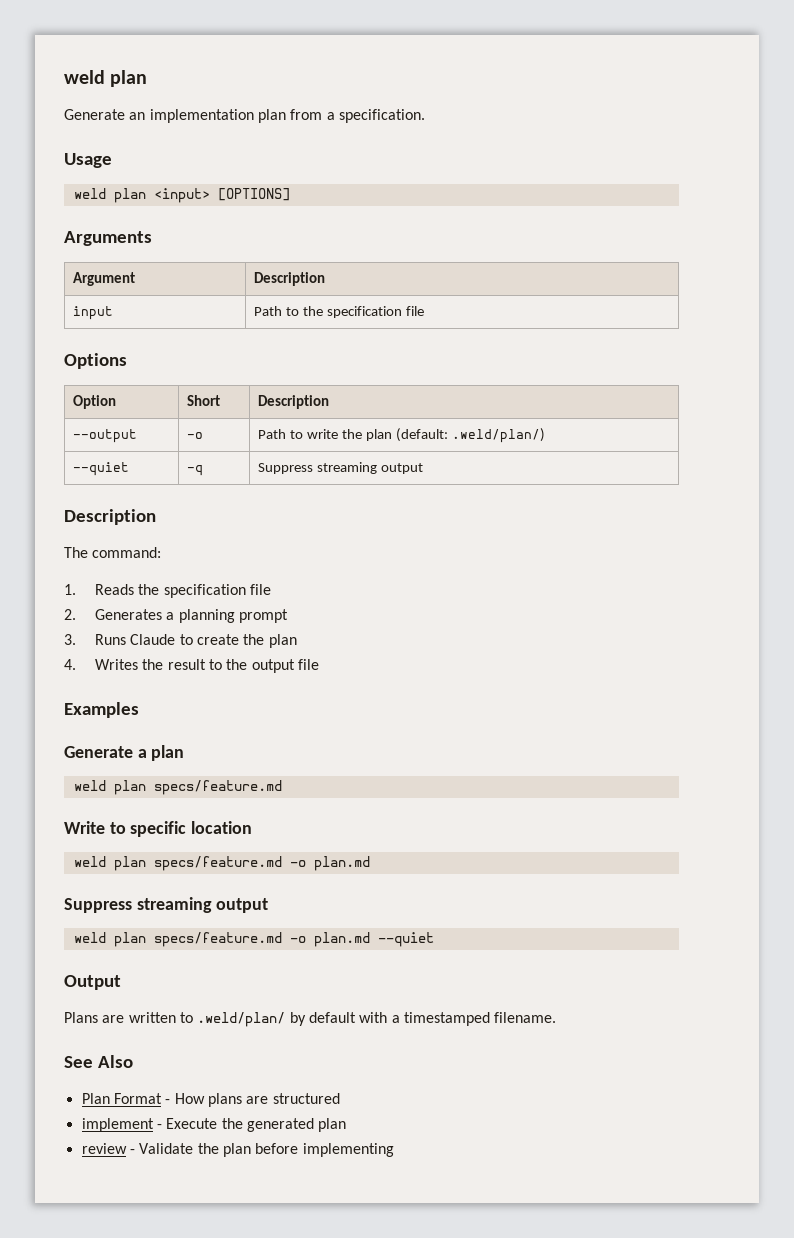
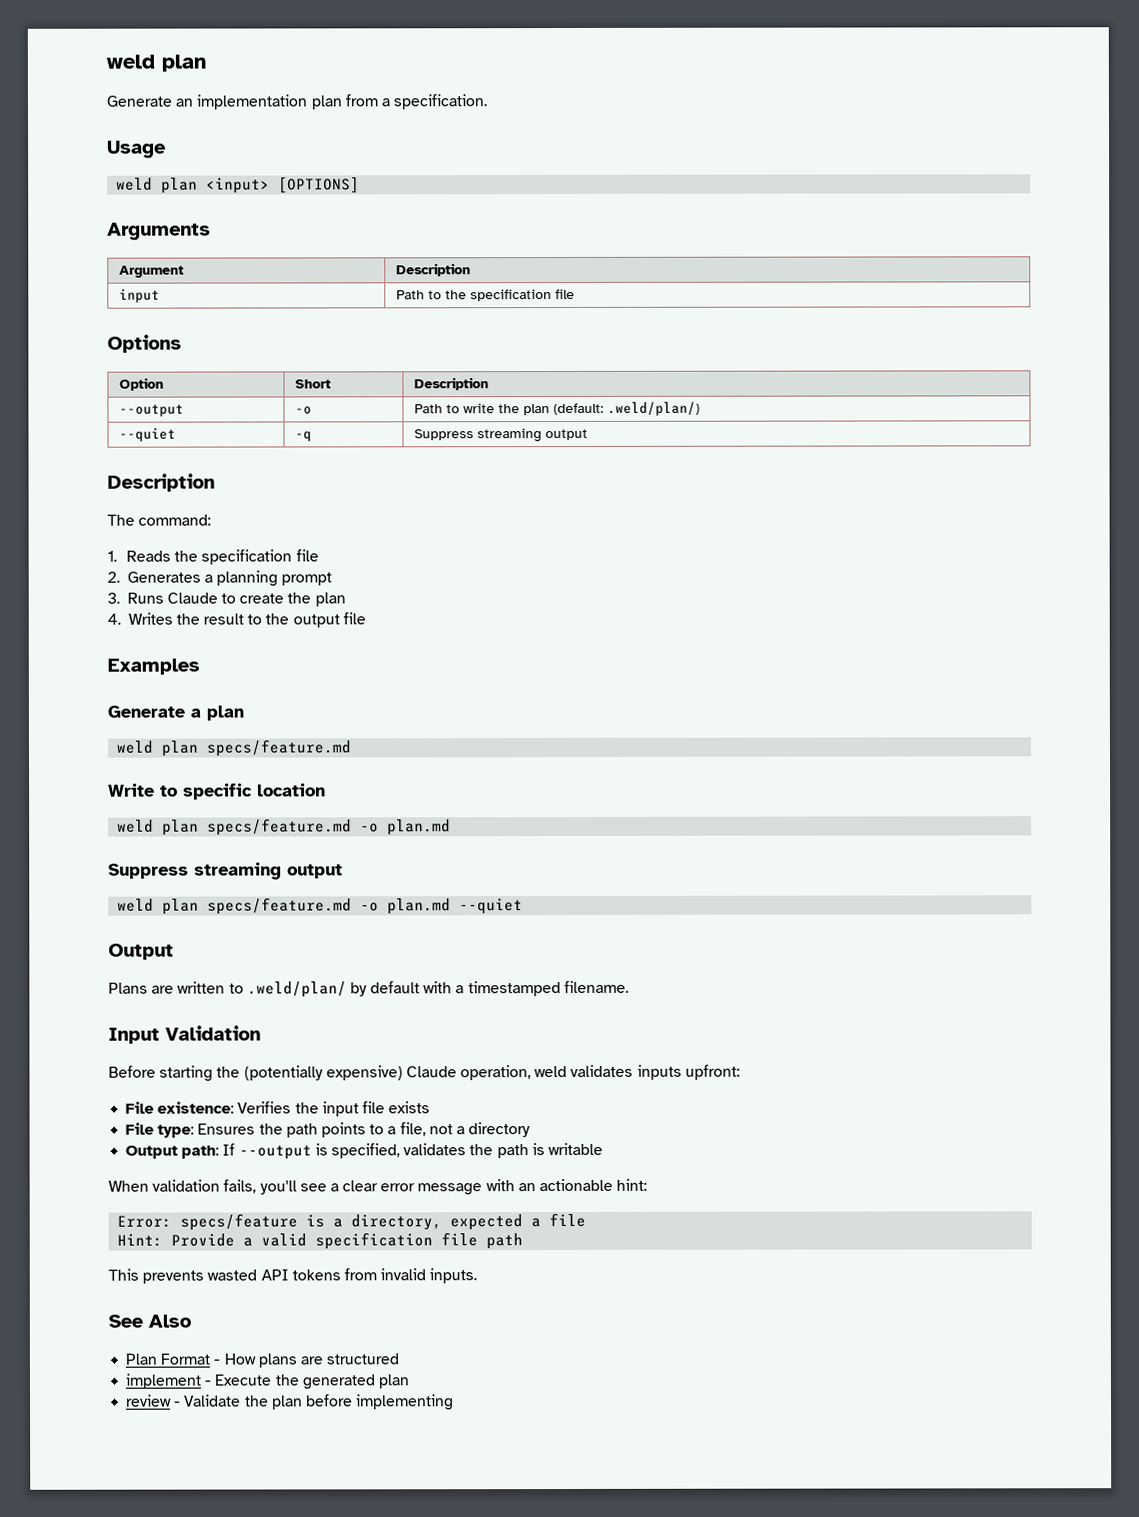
(557, 1017) none -> [108,1025,261,1044] [108,1064,740,1082] [125,1101,431,1117] [125,1122,531,1138] [125,1142,603,1160] [108,1178,648,1196] [117,1212,587,1231] [117,1232,524,1250] [108,1268,478,1284] // Input Validation // Before starting the (potentially expensive) Claude operation, weld validates inputs upfront: // File existence: Verifies the input file exists // File type: Ensures the path points to a file, not a directory // Output path: If --output is specified, validates the path is writable // When validation fails, you'll see a clear error message with an actionable hint: // Error: specs/feature is a directory, expected a file // Hint: Provide a valid specification file path // This prevents wasted API tokens from invalid inputs.

